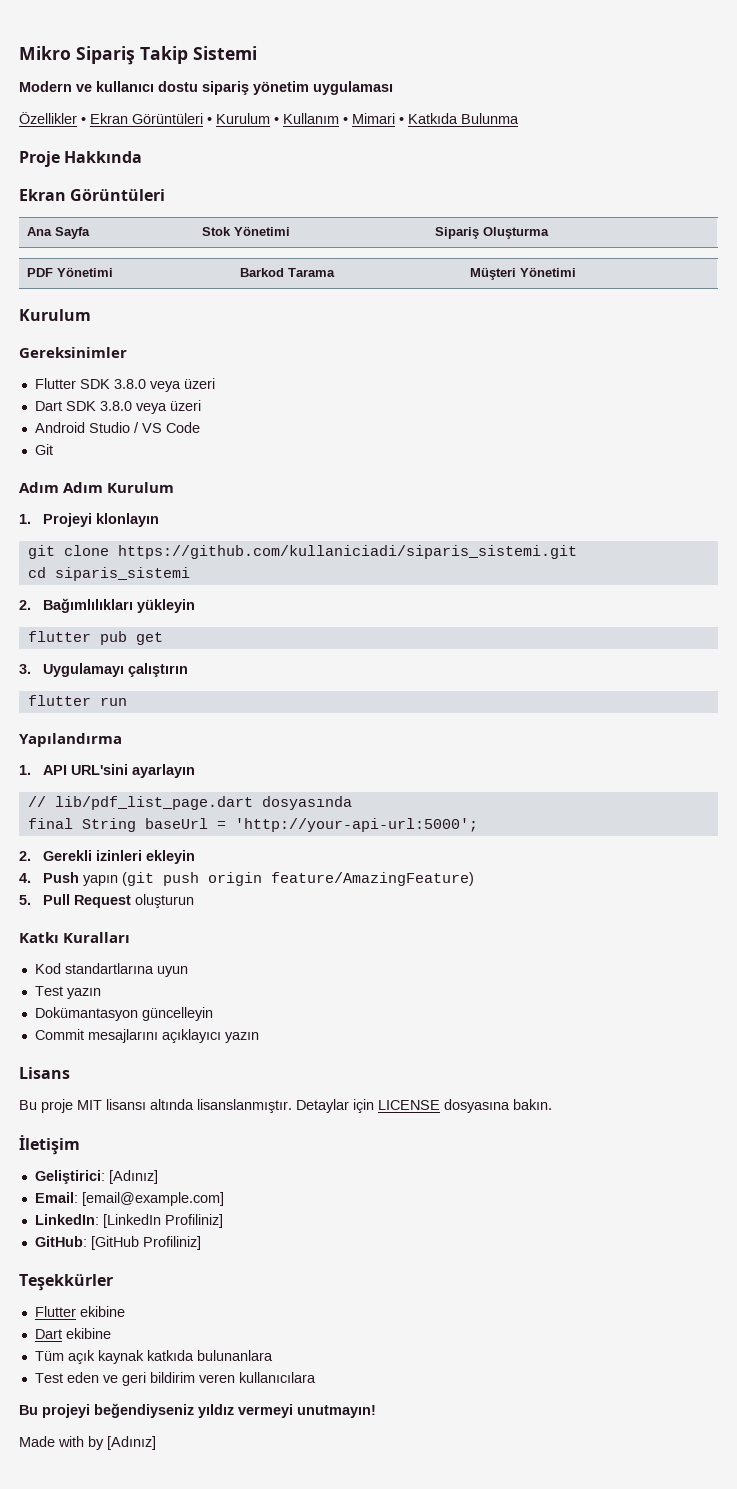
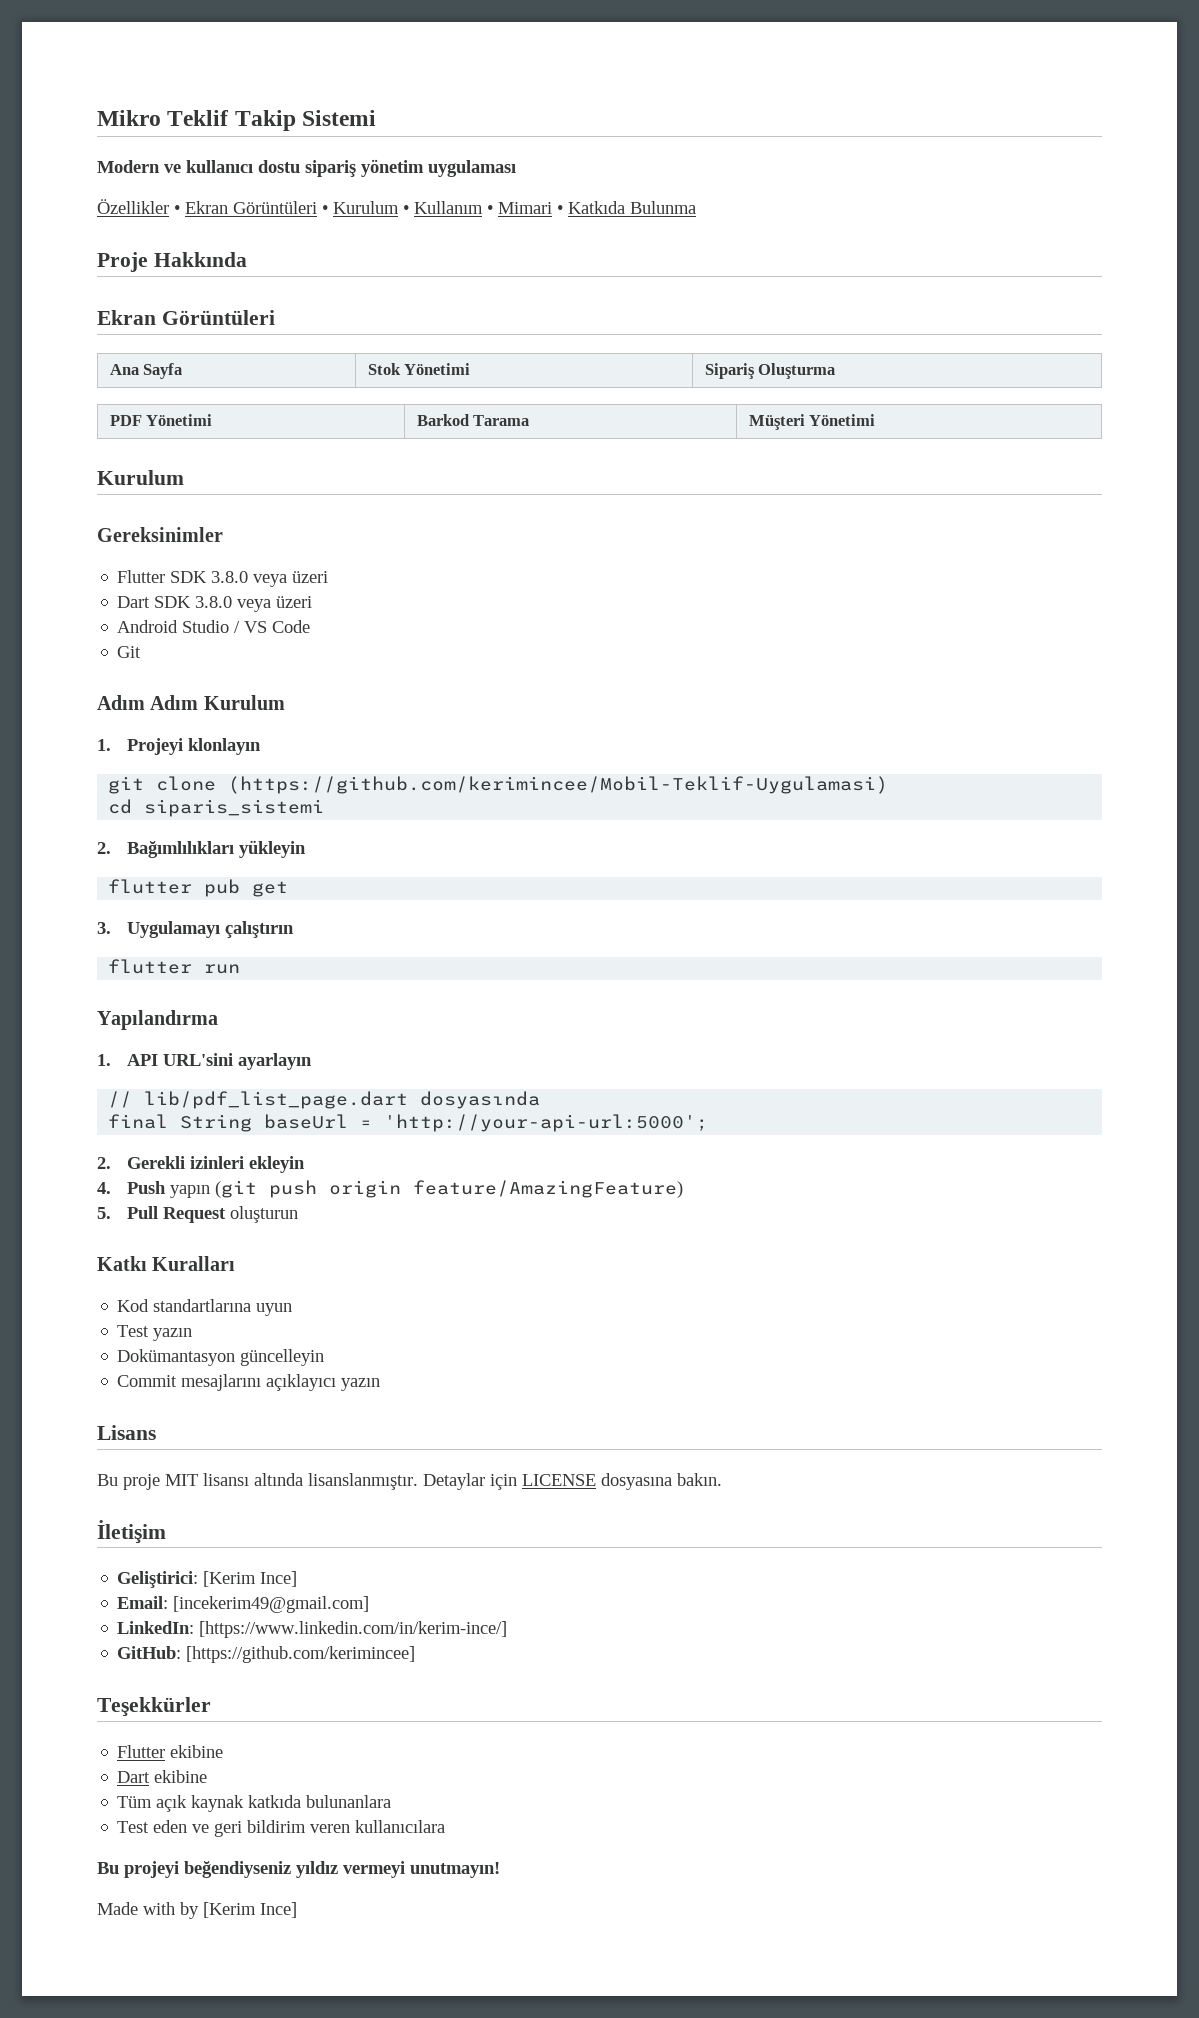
[76,46,135,65] Sipariş -> [167,110,230,126] Teklif
[117,545,577,559] https://github.com/kullaniciadi/siparis_sistemi.git -> [228,776,889,794] (https://github.com/kerimincee/Mobil-Teklif-Uygulamasi)
[108,1170,158,1184] [Adınız] -> [203,1571,298,1587] [Kerim Ince]
[81,1192,224,1206] [email@example.com] -> [173,1596,370,1613] [incekerim49@gmail.com]
[102,1214,223,1228] [LinkedIn Profiliniz] -> [199,1621,508,1638] [https://www.linkedin.com/in/kerim-ince/]
[90,1236,201,1250] [GitHub Profiliniz] -> [186,1646,416,1663] [https://github.com/kerimincee]
[107,1436,156,1450] [Adınız] -> [203,1902,297,1918] [Kerim Ince]

